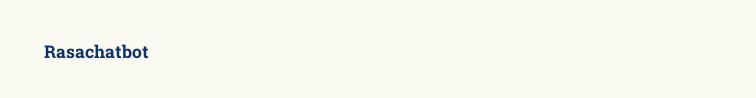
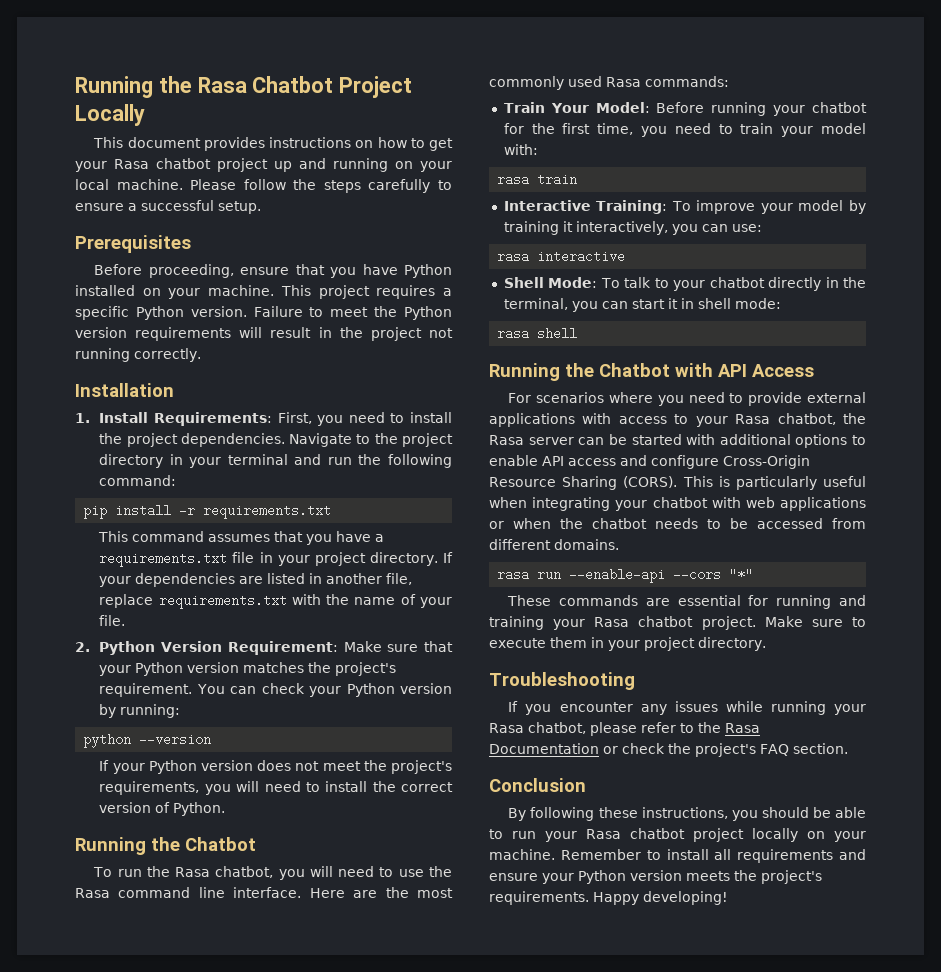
[44,44,149,59] Rasachatbot -> [75,76,413,98] [75,104,145,126] [93,137,453,151] [75,158,452,172] [75,179,452,193] [75,200,261,214] [75,235,191,253] [94,264,452,278] [75,285,452,299] [75,306,452,320] [75,327,454,341] [75,348,201,362] [75,383,174,397] [75,412,452,426] [99,433,453,447] [99,454,452,468] [99,475,177,486] [83,504,332,519] [98,531,385,545] [99,552,453,567] [99,573,413,587] [99,594,452,609] [99,615,126,626] [75,641,453,655] [99,662,397,676] [99,683,452,697] [99,704,181,718] [83,733,212,748] [99,760,453,774] [99,781,453,795] [99,802,226,816] [75,837,256,855] [93,866,452,880] [75,887,453,898] [489,76,729,90] [503,102,867,116] [503,123,866,137] [503,144,538,155] [497,173,578,186] [503,200,866,214] [503,221,762,235] [497,250,626,263] [503,277,866,291] [503,298,781,312] [497,327,578,340] [489,363,814,381] [508,392,866,406] [489,413,866,427] [489,434,866,448] [489,455,810,469] [489,476,866,490] [489,497,866,511] [489,518,866,529] [489,539,619,550] [497,568,754,583] [507,595,866,609] [489,616,866,630] [489,637,766,651] [489,672,635,690] [508,701,866,715] [489,722,760,736] [489,743,848,757] [489,778,586,792] [508,807,866,821] [489,828,866,842] [489,849,866,863] [489,870,822,884] [489,891,728,905] Running the Rasa Chatbot Project Locally // This document provides instructions on how to get your Rasa chatbot project up and running on your local machine. Please follow the steps carefully to ensure a successful setup. // Prerequisites // Before proceeding, ensure that you have Python installed on your machine. This project requires a specific Python version. Failure to meet the Python version requirements will result in the project not running correctly. // Installation // 1. Install Requirements: First, you need to install the project dependencies. Navigate to the project directory in your terminal and run the following command: // pip install -r requirements.txt // This command assumes that you have a requirements.txt file in your project directory. If your dependencies are listed in another file, replace requirements.txt with the name of your file. // 2. Python Version Requirement: Make sure that your Python version matches the project's requirement. You can check your Python version by running: // python --version // If your Python version does not meet the project's requirements, you will need to install the correct version of Python. // Running the Chatbot // To run the Rasa chatbot, you will need to use the Rasa command line interface. Here are the most commonly used Rasa commands: // Train Your Model: Before running your chatbot for the first time, you need to train your model with: // rasa train // Interactive Training: To improve your model by training it interactively, you can use: // rasa interactive // Shell Mode: To talk to your chatbot directly in the terminal, you can start it in shell mode: // rasa shell // Running the Chatbot with API Access // For scenarios where you need to provide external applications with access to your Rasa chatbot, the Rasa server can be started with additional options to enable API access and configure Cross-Origin Resource Sharing (CORS). This is particularly useful when integrating your chatbot with web applications or when the chatbot needs to be accessed from different domains. // rasa run --enable-api --cors "*" // These commands are essential for running and training your Rasa chatbot project. Make sure to execute them in your project directory. // Troubleshooting // If you encounter any issues while running your Rasa chatbot, please refer to the Rasa Documentation or check the project's FAQ section. // Conclusion // By following these instructions, you should be able to run your Rasa chatbot project locally on your machine. Remember to install all requirements and ensure your Python version meets the project's requirements. Happy developing!

